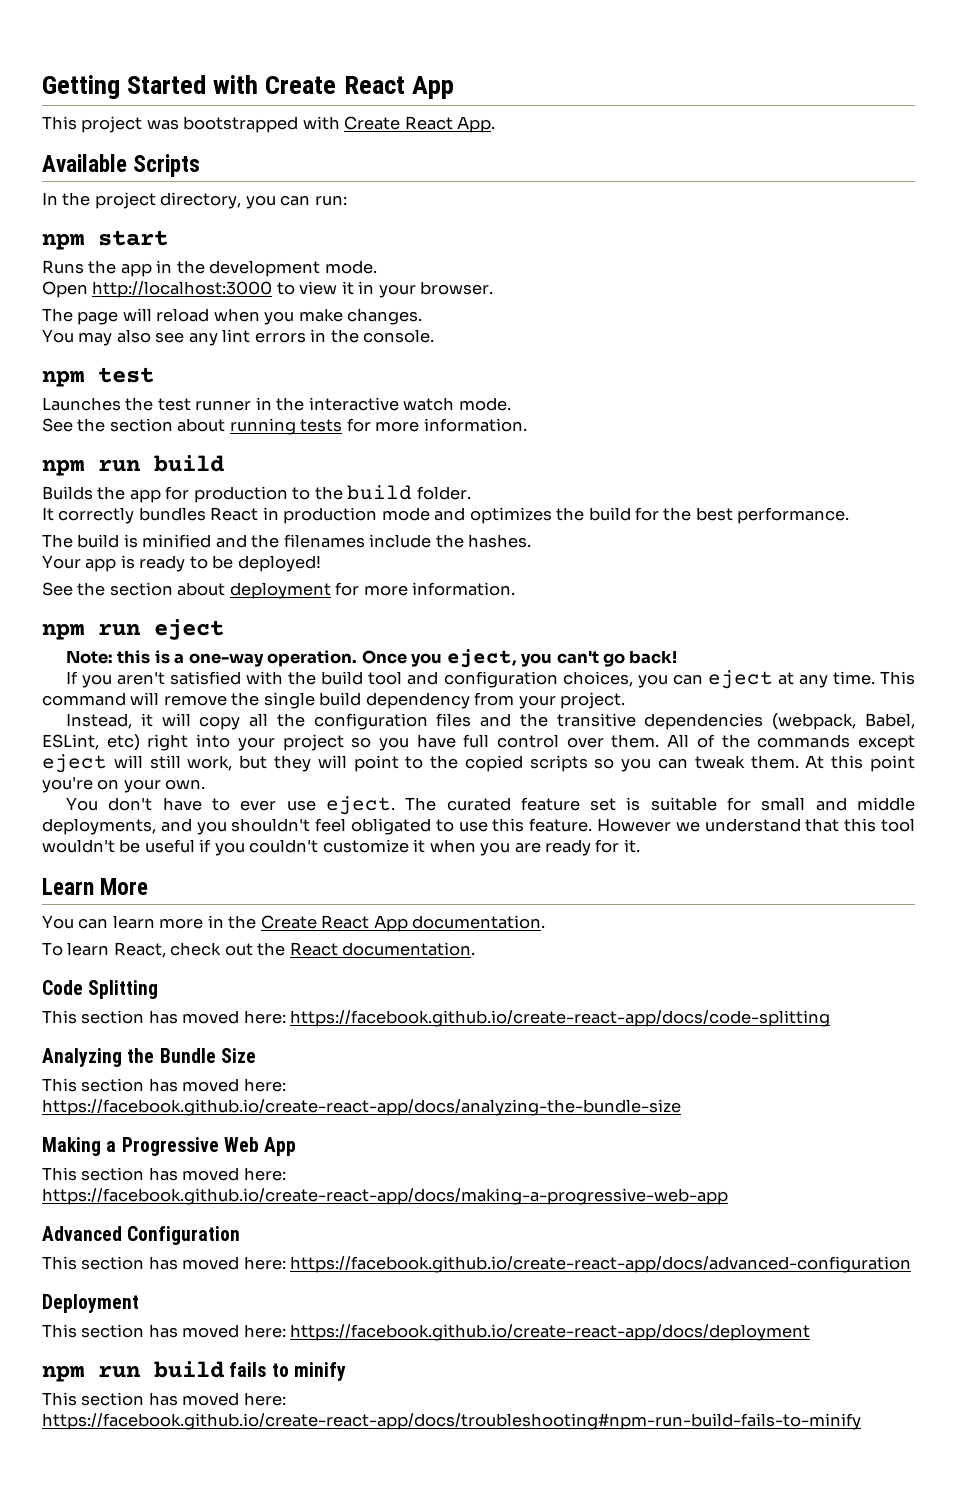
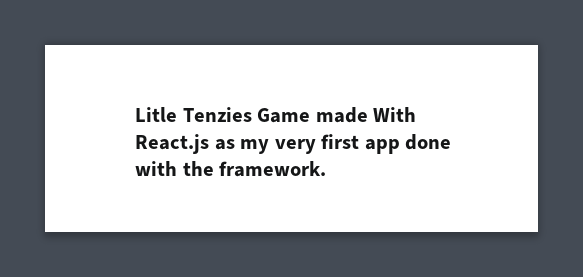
[42,75,454,99] [42,116,496,133] [42,154,201,177] [42,192,347,209] [42,230,168,250] [42,260,377,277] [42,281,494,298] [42,308,423,325] [42,329,435,346] [42,367,154,387] [42,397,511,411] [42,418,527,435] [42,455,224,476] [42,485,471,503] [42,507,850,524] [42,534,532,548] [42,555,321,572] [42,582,516,599] [42,619,224,640] [66,649,678,668] [66,670,915,689] [42,692,626,709] [66,713,916,730] [42,734,916,751] [42,754,915,773] [42,776,206,793] [66,796,915,815] [42,818,915,835] [42,839,640,856] [42,878,149,895] [42,915,546,932] [42,942,476,958] [42,980,159,999] [42,1010,831,1027] [42,1048,256,1067] [42,1078,286,1092] [42,1099,681,1116] [42,1137,297,1156] [42,1167,286,1181] [42,1188,728,1205] [42,1226,241,1245] [42,1256,912,1273] [42,1294,139,1313] [42,1324,811,1341] [42,1361,346,1382] [42,1392,286,1406] [42,1413,861,1430] Getting Started with Create React App // This project was bootstrapped with Create React App. // Available Scripts // In the project directory, you can run: // npm start // Runs the app in the development mode. // Open http://localhost:3000 to view it in your browser. // The page will reload when you make changes. // You may also see any lint errors in the console. // npm test // Launches the test runner in the interactive watch mode. // See the section about running tests for more information. // npm run build // Builds the app for production to the build folder. // It correctly bundles React in production mode and optimizes the build for the best performance. // The build is minified and the filenames include the hashes. // Your app is ready to be deployed! // See the section about deployment for more information. // npm run eject // Note: this is a one-way operation. Once you eject, you can't go back! // If you aren't satisfied with the build tool and configuration choices, you can eject at any time. This command will remove the single build dependency from your project. // Instead, it will copy all the configuration files and the transitive dependencies (webpack, Babel, ESLint, etc) right into your project so you have full control over them. All of the commands except eject will still work, but they will point to the copied scripts so you can tweak them. At this point you're on your own. // You don't have to ever use eject. The curated feature set is suitable for small and middle deployments, and you shouldn't feel obligated to use this feature. However we understand that this tool wouldn't be useful if you couldn't customize it when you are ready for it. // Learn More // You can learn more in the Create React App documentation. // To learn React, check out the React documentation. // Code Splitting // This section has moved here: https://facebook.github.io/create-react-app/docs/code-splitting // Analyzing the Bundle Size // This section has moved here: https://facebook.github.io/create-react-app/docs/analyzing-the-bundle-size // Making a Progressive Web App // This section has moved here: https://facebook.github.io/create-react-app/docs/making-a-progressive-web-app // Advanced Configuration // This section has moved here: https://facebook.github.io/create-react-app/docs/advanced-configuration // Deployment // This section has moved here: https://facebook.github.io/create-react-app/docs/deployment // npm run build fails to minify // This section has moved here: https://facebook.github.io/create-react-app/docs/troubleshooting#npm-run-build-fails-to-minify -> [135,107,417,123] [135,134,452,154] [135,161,327,177] Litle Tenzies Game made With React.js as my very first app done with the framework.

